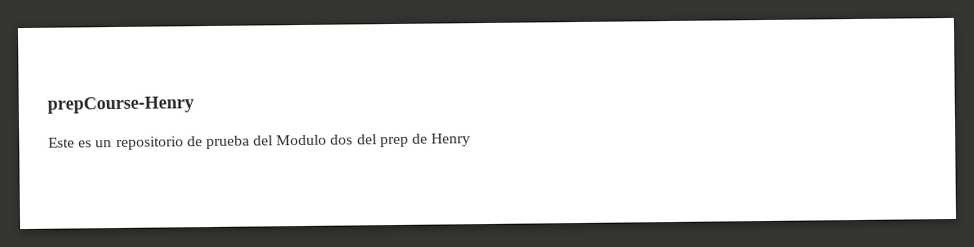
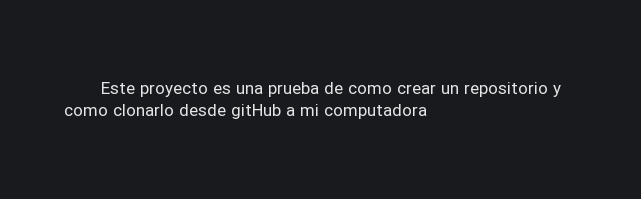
[47,96,194,114] [48,133,472,151] prepCourse-Henry // Este es un repositorio de prueba del Modulo dos del prep de Henry -> [100,82,561,97] [64,104,427,119] Este proyecto es una prueba de como crear un repositorio y como clonarlo desde gitHub a mi computadora

